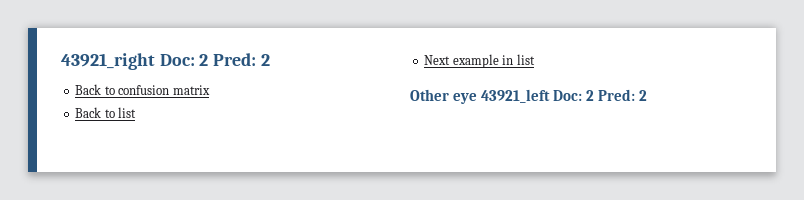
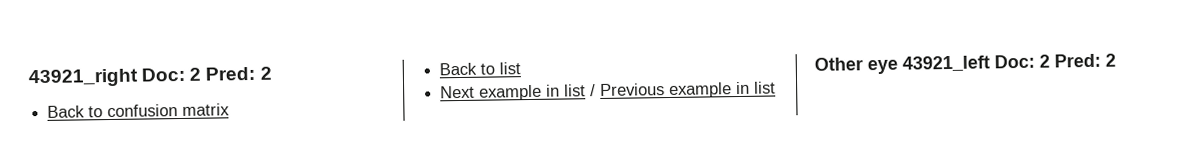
(535, 59) none -> [590,81,777,99] / Previous example in list

